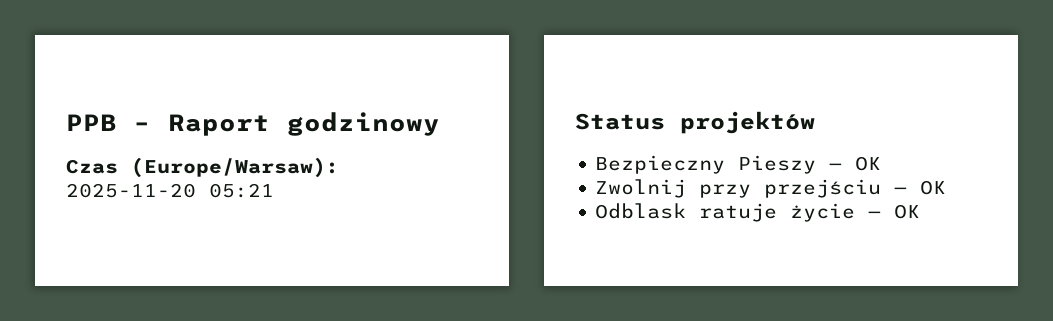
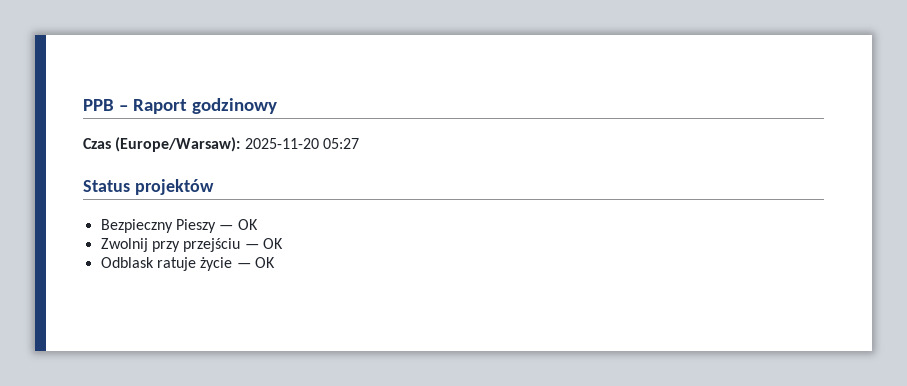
[209,183,274,198] 05:21 -> [322,138,359,149] 05:27

